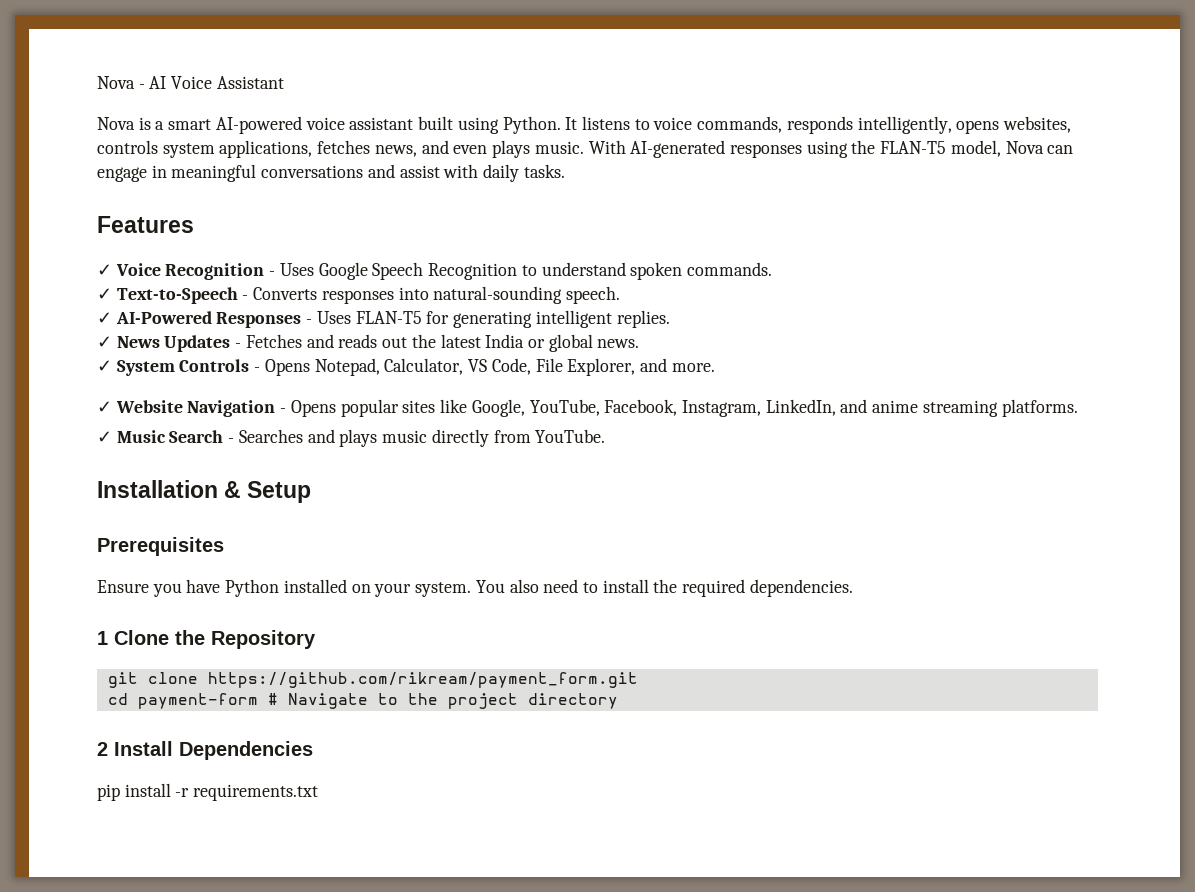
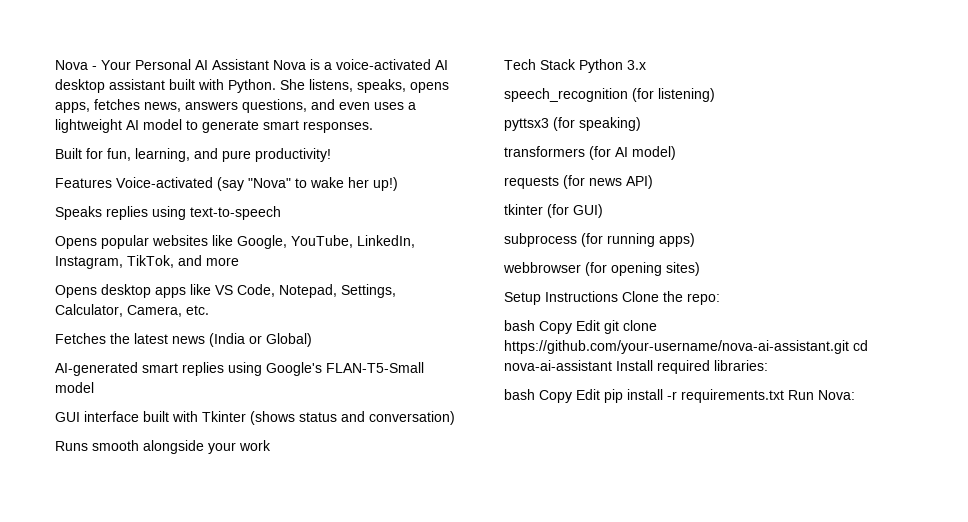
[149,76,213,89] AI Voice -> [101,59,208,70] Your Personal AI
(284, 82) // -> (269, 64) none
[168,116,1072,134] [97,140,1074,158] [97,164,565,182] [97,216,194,233] [97,262,772,280] [97,286,621,304] [97,310,670,328] [97,334,640,352] [97,358,715,376] [97,400,287,417] smart AI-powered voice assistant built using Python. It listens to voice commands, responds intelligently, opens websites, controls system applications, fetches news, and even plays music. With AI-generated responses using the FLAN-T5 model, Nova can engage in meaningful conversations and assist with daily tasks. // Features // ✓ Voice Recognition - Uses Google Speech Recognition to understand spoken commands. // ✓ Text-to-Speech - Converts responses into natural-sounding speech. // ✓ AI-Powered Responses - Uses FLAN-T5 for generating intelligent replies. // ✓ News Updates - Fetches and reads out the latest India or global news. // ✓ System Controls - Opens Notepad, Calculator, VS Code, File Explorer, and more. // ✓ Website Navigation - -> [336,59,448,70] [55,79,449,93] [55,99,416,113] [55,119,373,133] [55,148,331,162] [55,177,398,191] [55,206,281,220] voice-activated AI desktop assistant built with Python. She listens, speaks, opens apps, fetches news, answers questions, and even uses a lightweight AI model to generate smart responses. // Built for fun, learning, and pure productivity! // Features Voice-activated (say "Nova" to wake her up!) // Speaks replies using text-to-speech //
[402,400,436,413] sites -> [152,235,208,246] websites
[604,399,1078,417] [97,429,606,447] [97,480,312,503] [97,537,224,556] [97,579,853,597] [97,630,316,649] [107,672,638,688] [107,693,618,709] [97,741,313,760] Facebook, Instagram, LinkedIn, and anime streaming platforms. // ✓ Music Search - Searches and plays music directly from YouTube. // Installation & Setup // Prerequisites // Ensure you have Python installed on your system. You also need to install the required dependencies. // 1 Clone the Repository // git clone https://github.com/rikream/payment_form.git // cd payment-form # Navigate to the project directory // 2 Install Dependencies // -> [357,235,415,248] [55,255,239,269] [55,284,396,298] [55,304,209,317] [55,333,312,347] [55,362,424,376] [55,382,94,393] [55,411,455,425] [55,440,271,454] [504,59,646,73] [504,88,715,102] [504,117,641,131] [504,146,676,160] [504,175,653,189] [504,204,603,218] [504,233,695,247] [503,262,700,276] [504,291,720,305] [504,320,657,334] [504,340,868,354] [504,360,768,374] [504,389,600,403] LinkedIn, Instagram, TikTok, and more // Opens desktop apps like VS Code, Notepad, Settings, Calculator, Camera, etc. // Fetches the latest news (India or Global) // AI-generated smart replies using Google's FLAN-T5-Small model // GUI interface built with Tkinter (shows status and conversation) // Runs smooth alongside your work // Tech Stack Python 3.x // speech_recognition (for listening) // pyttsx3 (for speaking) // transformers (for AI model) // requests (for news API) // tkinter (for GUI) // subprocess (for running apps) // webbrowser (for opening sites) // Setup Instructions Clone the repo: // bash Copy Edit git clone https://github.com/your-username/nova-ai-assistant.git cd nova-ai-assistant Install required libraries: // bash Copy Edit
(319, 792) none -> [788,390,855,400] Run Nova:

